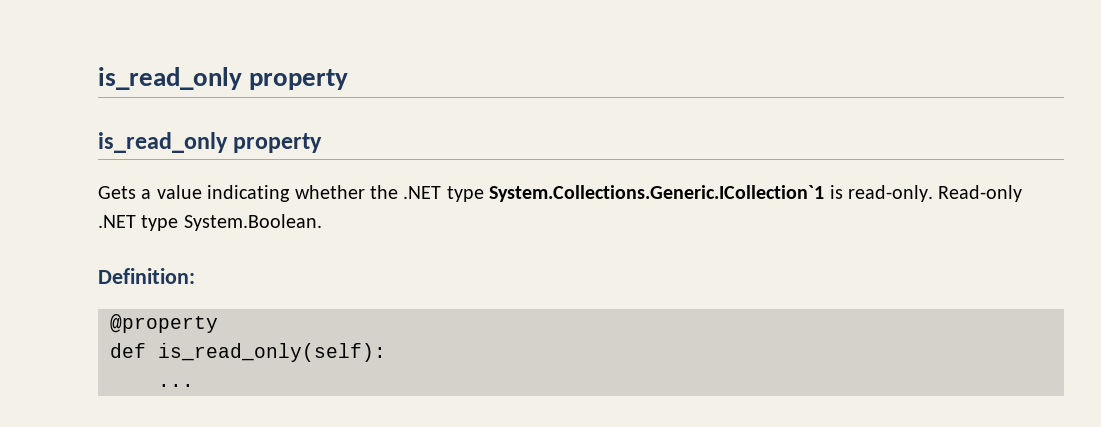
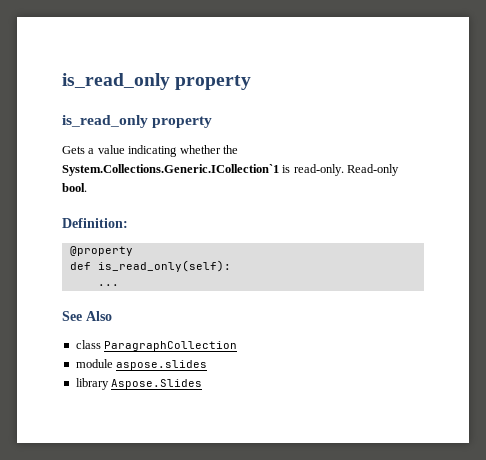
[403,186,484,202] .NET type -> (238, 149) none
[98,214,322,231] .NET type System.Boolean. -> [62,183,87,192] bool.
(194, 385) none -> [62,311,112,321] [75,340,238,351] [75,359,208,370] [75,378,203,390] // See Also // class ParagraphCollection // module aspose.slides // library Aspose.Slides

